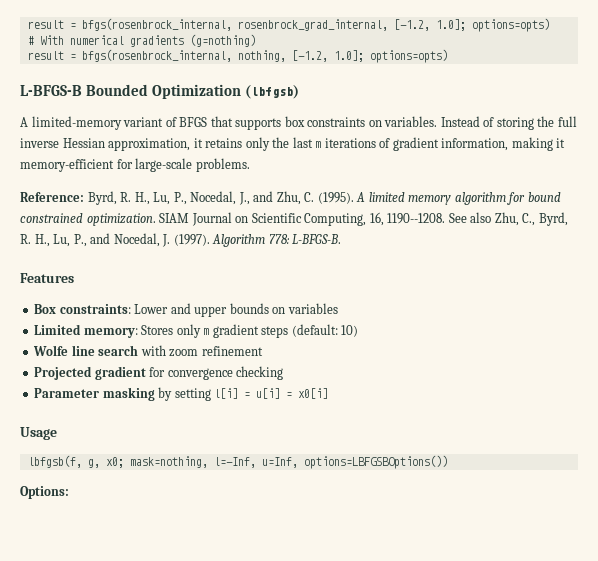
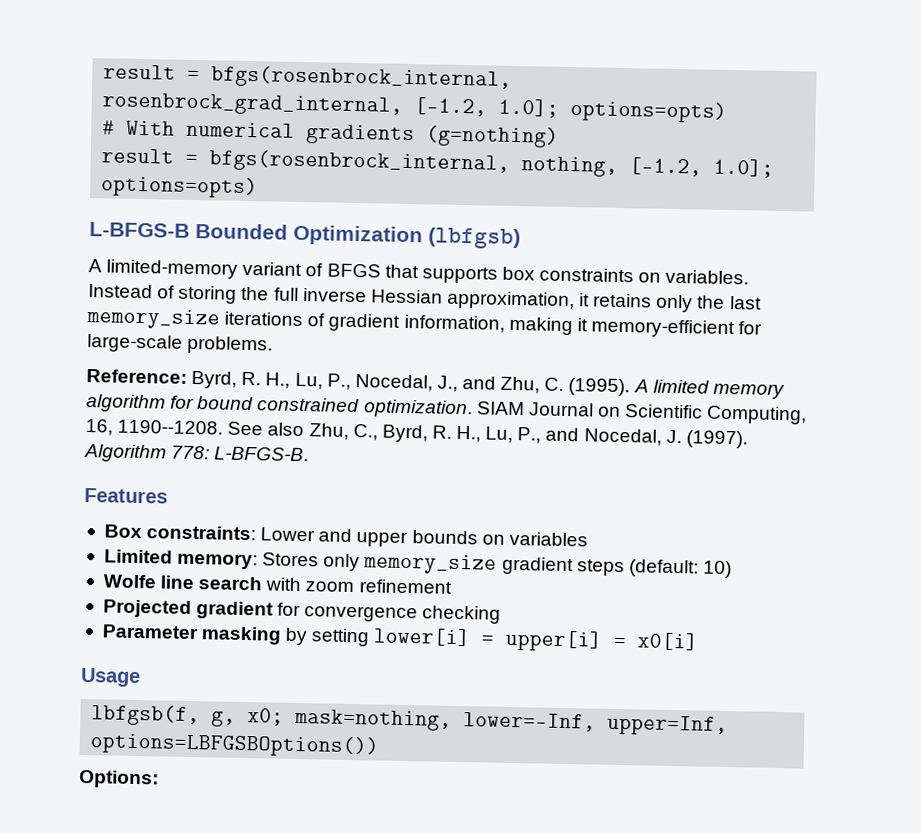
[315,141,322,148] m -> [86,308,220,330] memory_size
[203,328,210,335] m -> [363,553,498,575] memory_size
[214,388,281,399] l[i] = u[i] -> [373,627,604,652] lower[i] = upper[i]
[213,457,298,468] l=-Inf, u=Inf, -> [463,712,729,737] lower=-Inf, upper=Inf,

